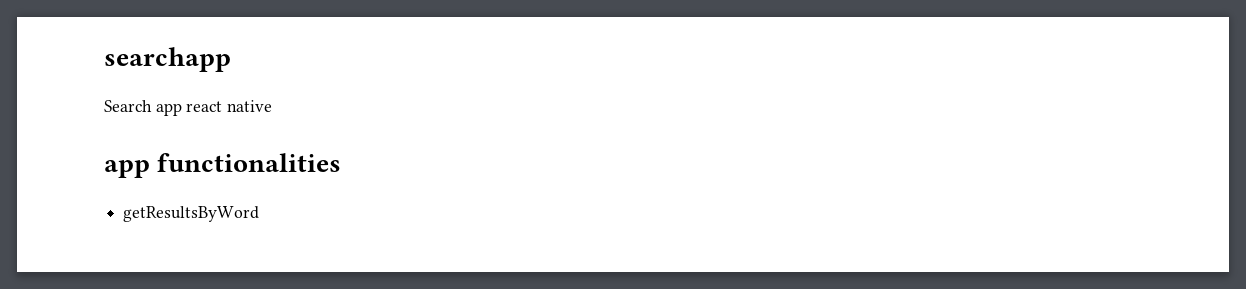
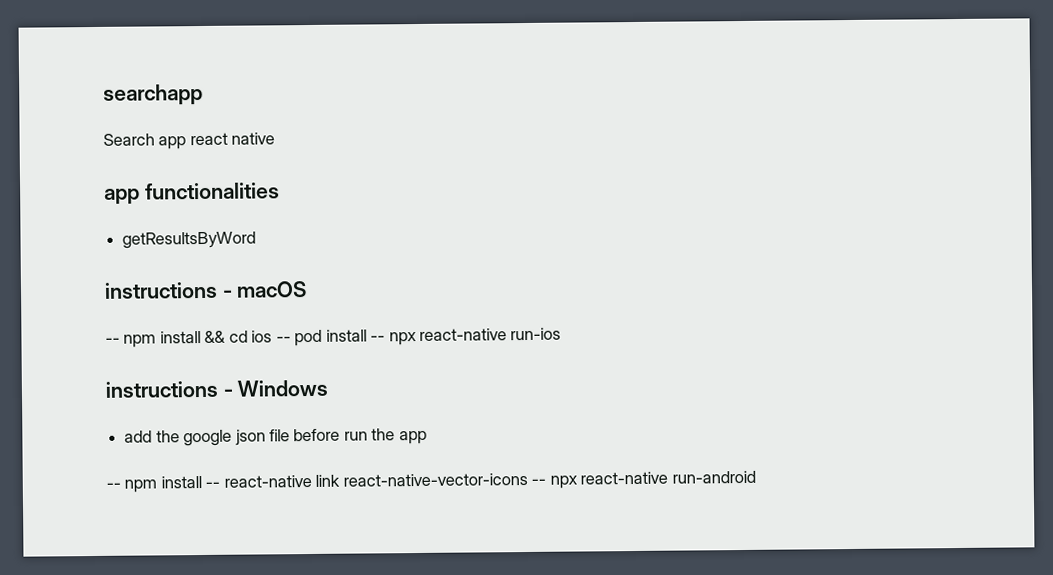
(260, 214) none -> [104,281,308,299] [105,327,562,348] [105,379,329,398] [124,428,427,447] [106,470,756,493] // instructions - macOS // -- npm install && cd ios -- pod install -- npx react-native run-ios // instructions - Windows // add the google json file before run the app // -- npm install -- react-native link react-native-vector-icons -- npx react-native run-android

